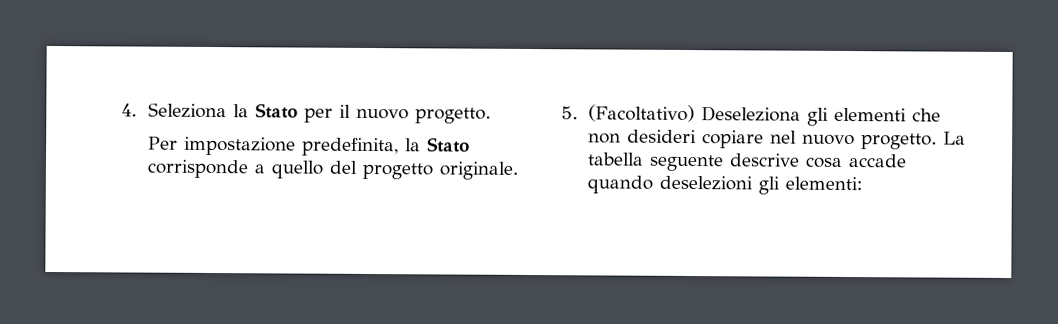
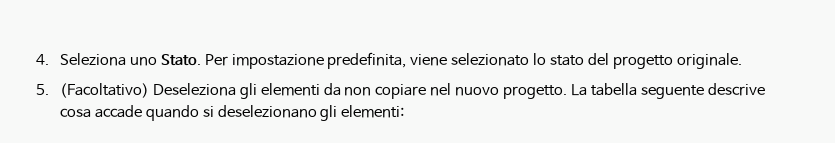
[232,103,491,124] [147,136,470,157] [146,159,324,179] la Stato per il nuovo progetto. // Per impostazione predefinita, la Stato corrisponde a quello -> [129,52,585,69] uno Stato. Per impostazione predefinita, viene selezionato lo stato
[911,108,941,122] [587,129,697,144] che non desideri -> [323,83,372,96] da non
[658,175,753,191] deselezioni -> [202,105,317,118] si deselezionano

